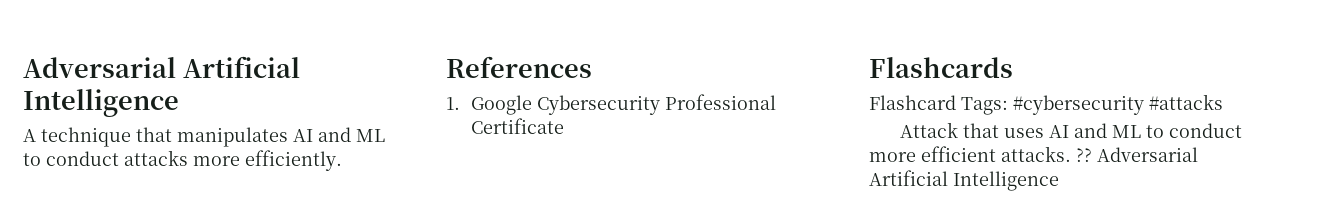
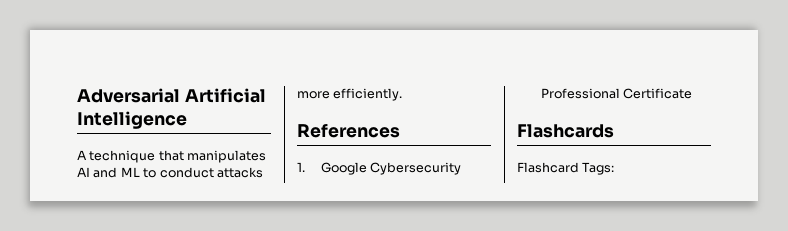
[1013,94,1223,115] [900,122,1243,138] [869,146,1198,162] [869,170,1059,191] #cybersecurity #attacks // Attack that uses AI and ML to conduct more efficient attacks. ?? Adversarial Artificial Intelligence -> (615, 168) none

